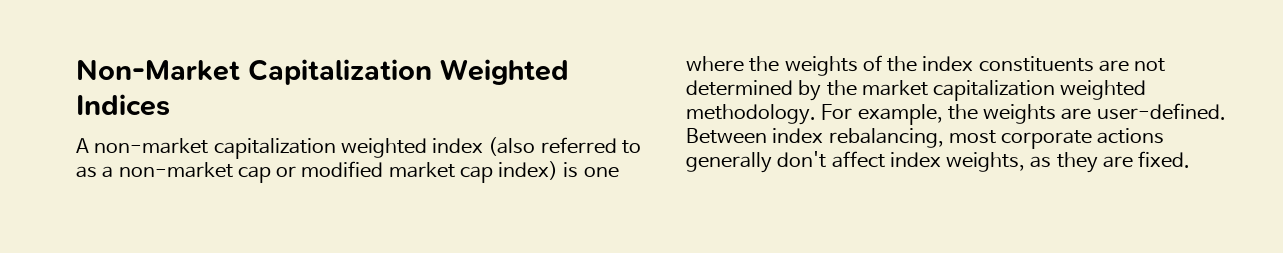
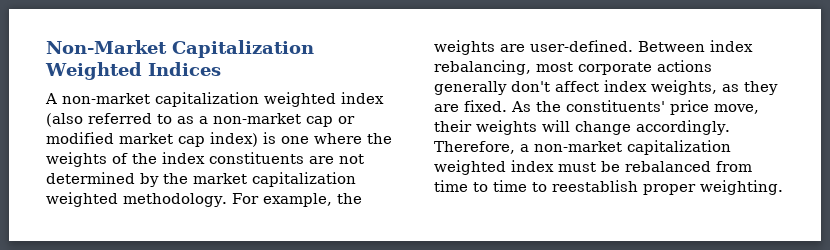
(1191, 159) none -> [511,100,759,115] [434,120,730,135] [434,140,731,155] [434,160,752,175] [434,180,783,195] As the constituents' price move, their weights will change accordingly. Therefore, a non-market capitalization weighted index must be rebalanced from time to time to reestablish proper weighting.

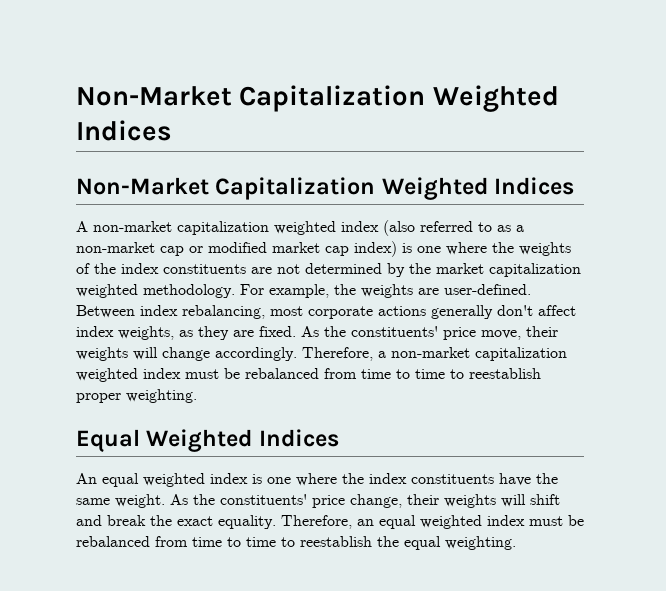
[46,40,314,58] [45,62,221,80] Non-Market Capitalization Weighted Indices -> [76,85,559,112] [76,120,172,141] [76,177,575,200] Non-Market Capitalization Weighted Indices // Non-Market Capitalization Weighted Indices
(783, 187) none -> [76,429,339,452] [76,473,558,487] [76,494,560,508] [76,515,584,529] [76,536,516,550] // Equal Weighted Indices // An equal weighted index is one where the index constituents have the same weight. As the constituents' price change, their weights will shift and break the exact equality. Therefore, an equal weighted index must be rebalanced from time to time to reestablish the equal weighting.

